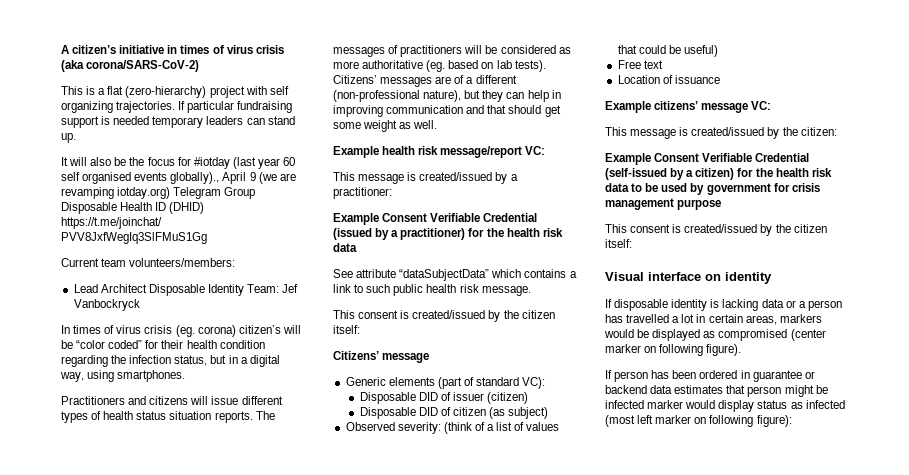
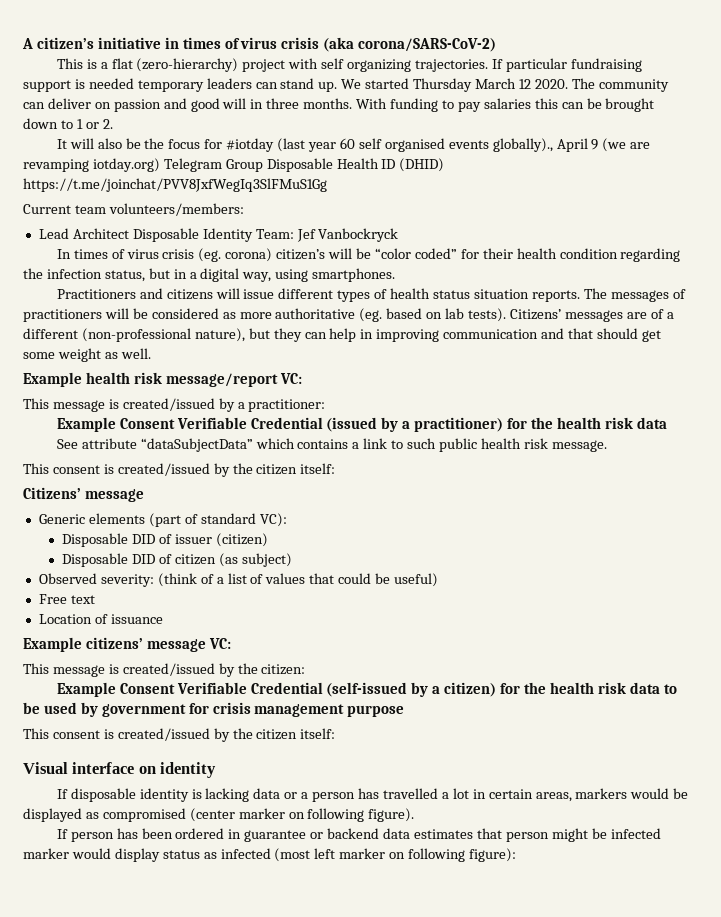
(76, 138) none -> [341,78,669,92] [23,98,655,112] [23,118,113,129] We started Thursday March 12 2020. The community can deliver on passion and good will in three months. With funding to pay salaries this can be brought down to 1 or 2.

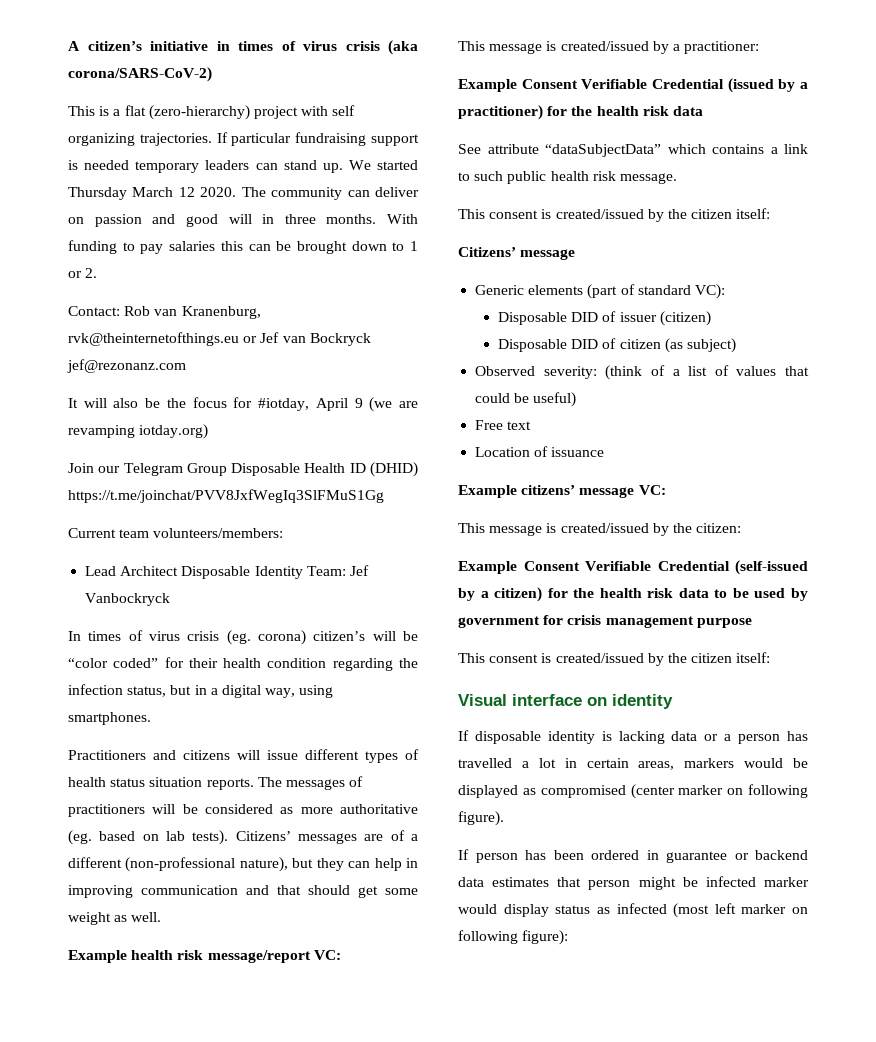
(113, 124) none -> [68,306,261,319] [68,332,371,346] [67,359,186,373] // Contact: Rob van Kranenburg, rvk@theinternetofthings.eu or Jef van Bockryck jef@rezonanz.com
[226,138,553,152] #iotday (last year 60 self organised events globally)., -> [258,398,310,411] #iotday,
(160, 165) none -> [68,463,121,473] // Join our

